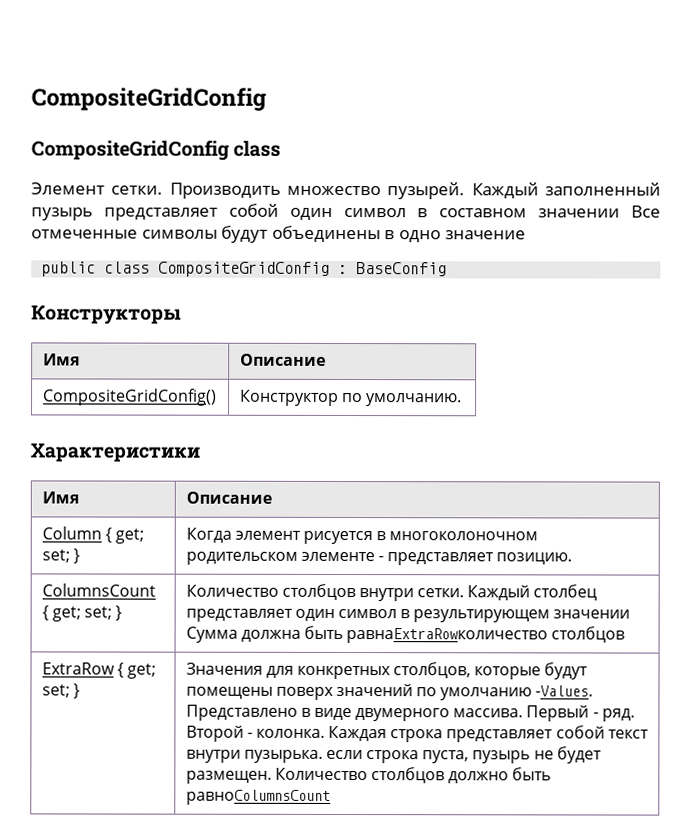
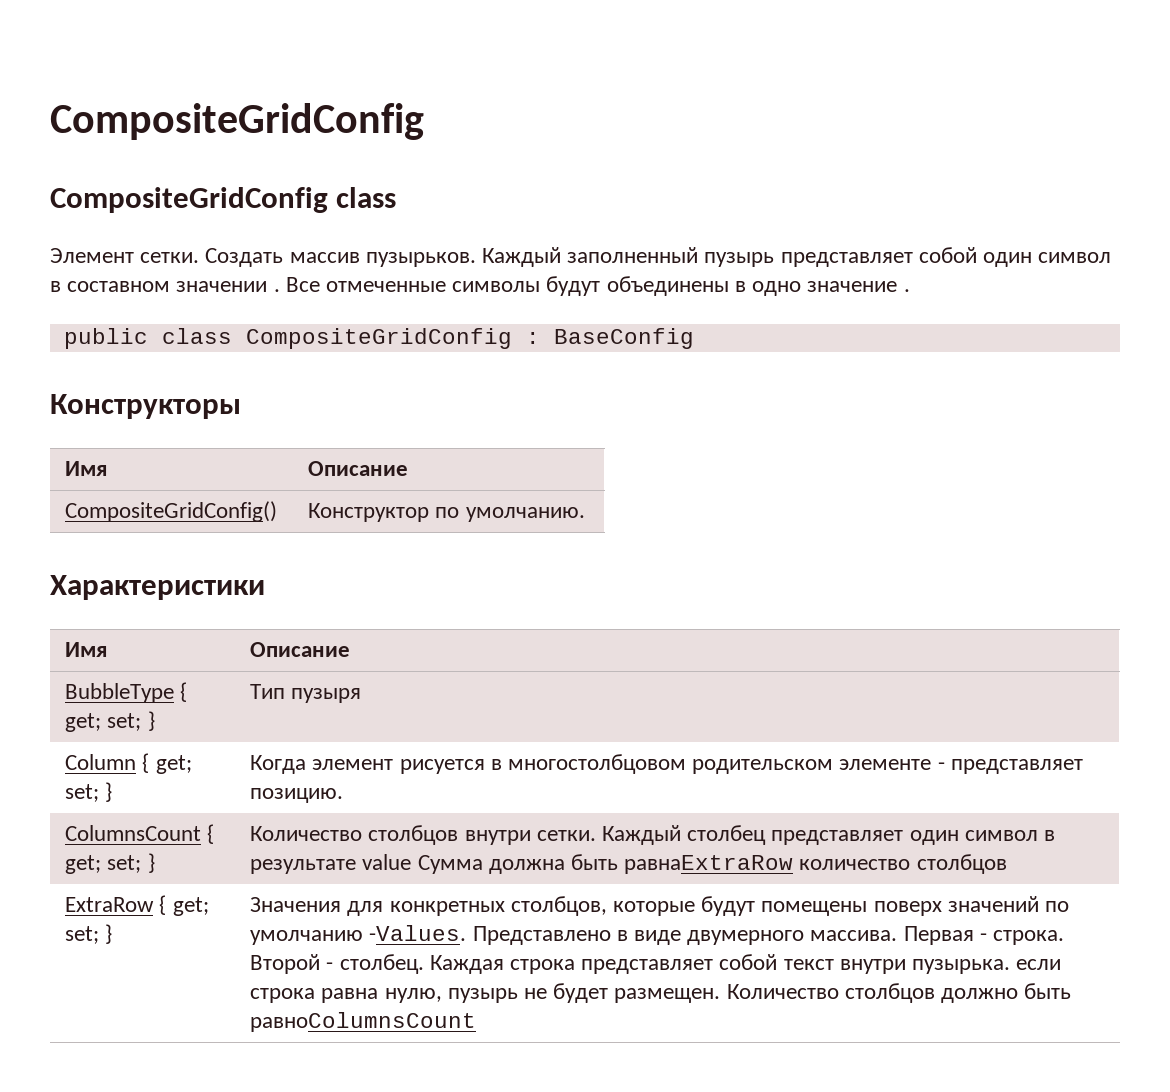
[169,182,466,200] Производить множество пузырей. -> [205,248,476,267] Создать массив пузырьков.
(621, 213) none -> [273,289,280,292] .
(526, 235) none -> [903,289,910,292] .
(272, 497) none -> [65,682,188,703] [65,711,155,732] [250,684,362,703] // BubbleType { get; set; } | Тип пузыря
[389,531,539,541] многоколоночном -> [507,754,686,774] многостолбцовом
[413,609,631,623] результирующем значении -> [250,854,412,874] результате value
[346,628,549,644] равнаExtraRowколичество -> [624,855,911,874] равнаExtraRow количество
[526,705,635,722] Первый - ряд. -> [903,926,1064,945] Первая - строка.
[255,728,325,738] колонка. -> [339,954,424,974] столбец.
[422,750,470,764] пуста, -> [321,988,442,1003] равна нулю,

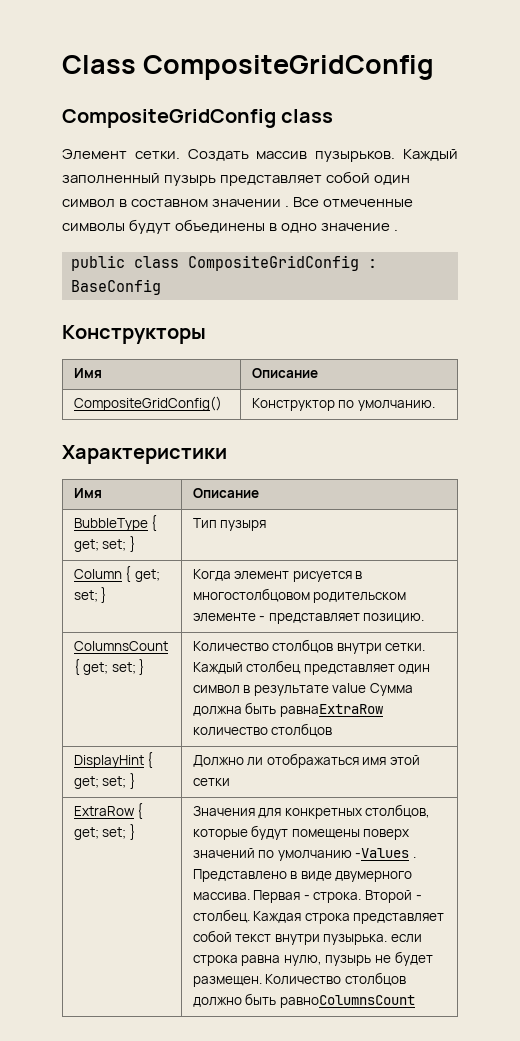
(50, 121) none -> [62,55,136,74] Class
(1007, 864) none -> [73,752,154,768] [73,773,136,789] [192,753,421,768] [192,778,230,786] // DisplayHint { get; set; } | Должно ли отображаться имя этой сетки
[369,925,467,941] -Values. -> [355,848,417,858] -Values .

